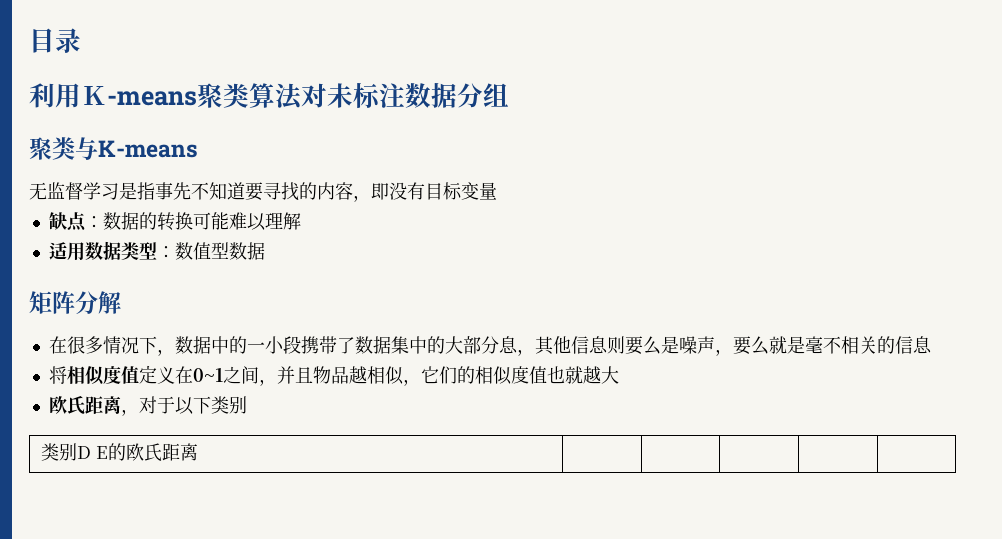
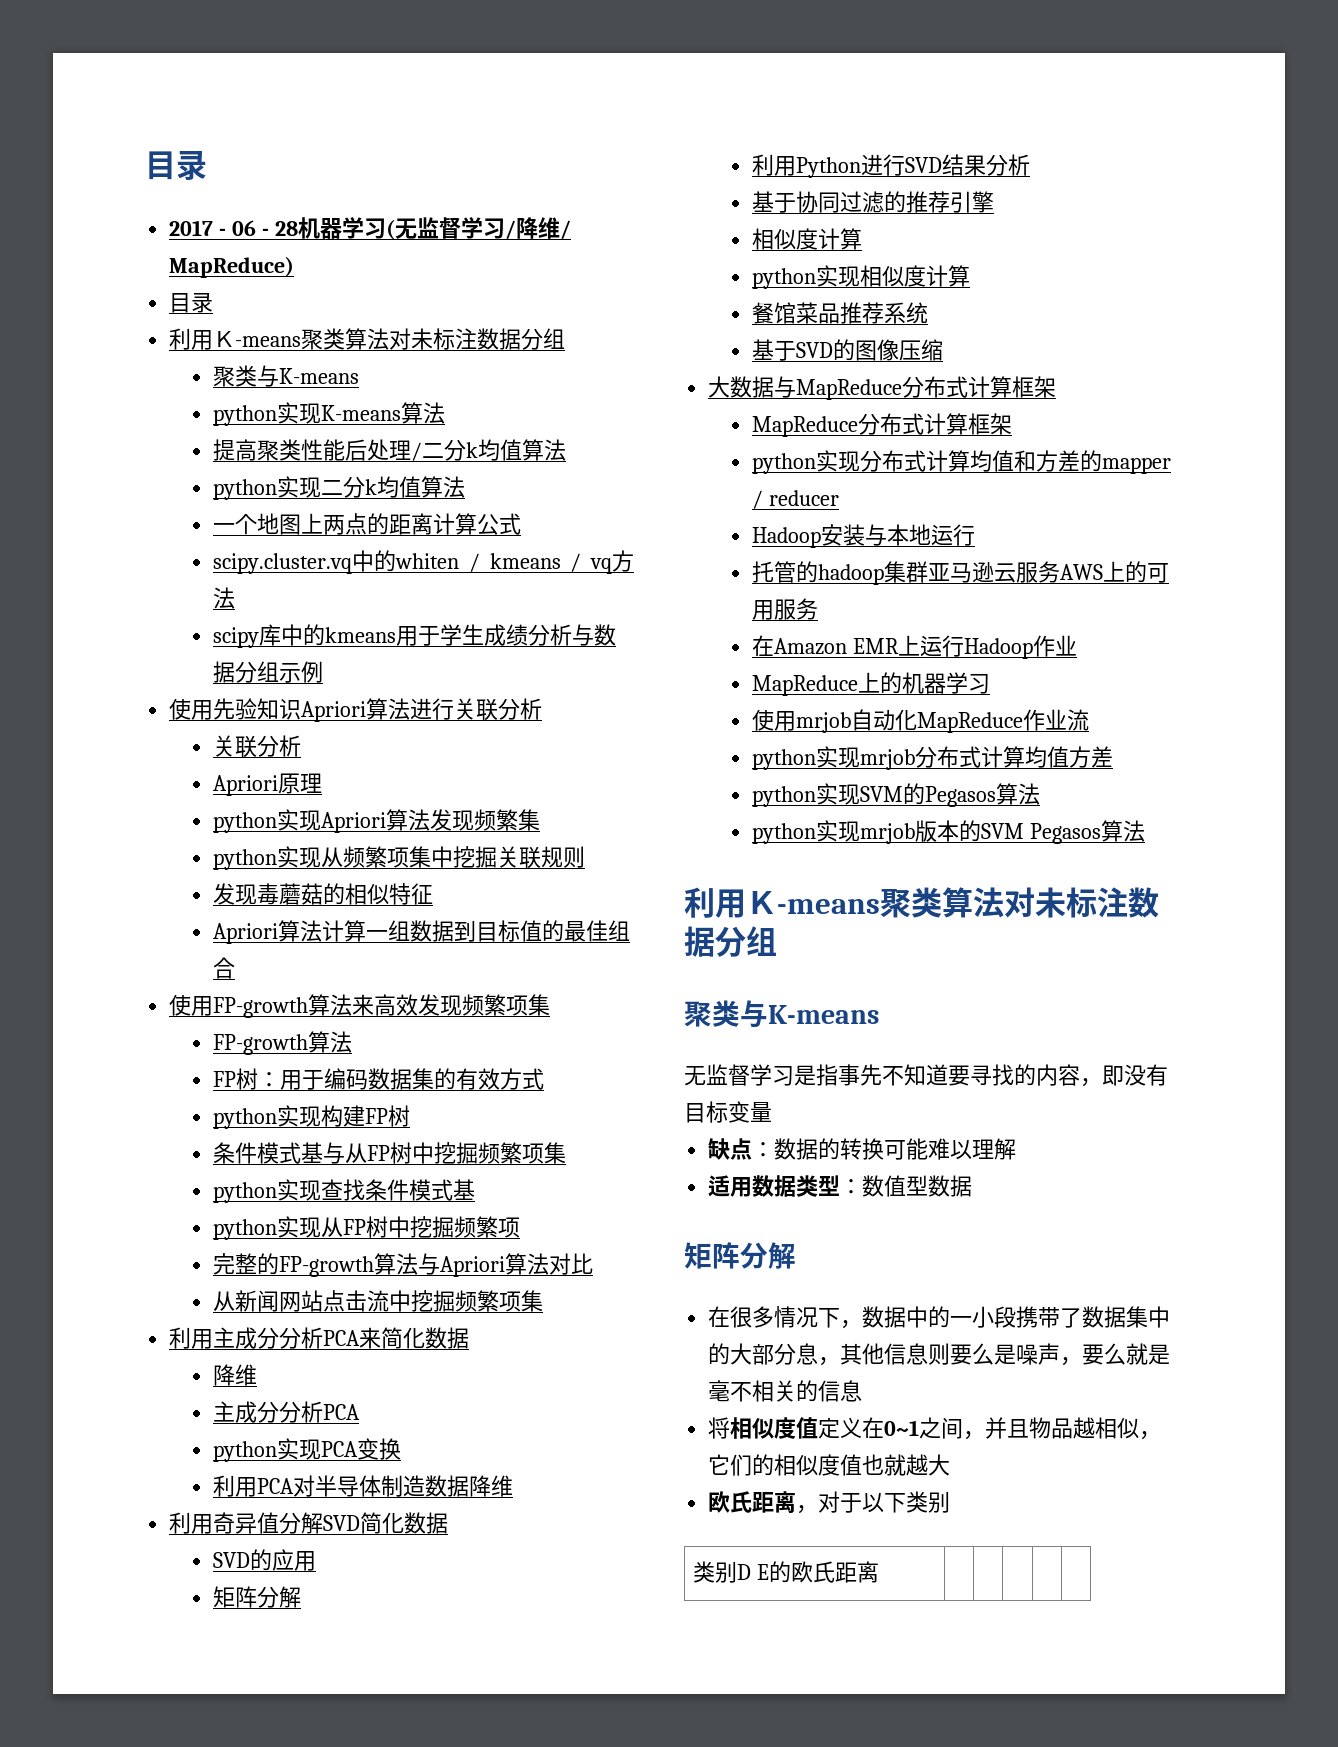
[29,28,81,53] 目录 -> [145,150,207,181] [169,217,571,240] [169,256,295,278] [169,292,214,313] [169,328,566,350] [213,365,360,387] [213,402,446,426] [213,439,567,461] [213,476,466,500] [213,513,522,535] [213,550,634,574] [213,587,236,609] [213,624,617,648] [213,661,324,683] [169,698,543,722] [213,735,302,758] [213,773,323,796] [213,809,541,833] [213,846,586,870] [213,883,434,905] [213,920,631,944] [213,957,236,979] [169,994,551,1018] [213,1031,353,1055] [213,1068,545,1090] [213,1105,411,1129] [213,1142,567,1164] [213,1179,476,1203] [213,1216,521,1240] [213,1253,594,1277] [213,1290,544,1312] [169,1327,470,1349] [213,1364,258,1386] [213,1401,361,1423] [213,1438,402,1462] [213,1475,514,1497] [169,1512,449,1534] [213,1549,317,1571] [213,1586,302,1608] [752,154,1031,178] [752,191,995,213] [752,228,863,250] [752,265,971,289] [752,302,929,324] [752,339,944,361] [708,376,1057,400] [752,413,1013,437] [752,450,1172,474] [752,490,840,509] [752,524,976,548] [752,561,1170,585] [752,598,819,620] [752,635,1078,659] [752,672,991,696] [752,709,1090,733] [752,746,1114,770] [752,783,1041,807] [752,820,1146,844] 目录 // 2017 - 06 - 28机器学习(无监督学习/降维/ MapReduce) // 目录 // 利用Ｋ-means聚类算法对未标注数据分组 // 聚类与K-means // python实现K-means算法 // 提高聚类性能后处理/二分k均值算法 // python实现二分k均值算法 // 一个地图上两点的距离计算公式 // scipy.cluster.vq中的whiten / kmeans / vq方法 // scipy库中的kmeans用于学生成绩分析与数据分组示例 // 使用先验知识Apriori算法进行关联分析 // 关联分析 // Apriori原理 // python实现Apriori算法发现频繁集 // python实现从频繁项集中挖掘关联规则 // 发现毒蘑菇的相似特征 // Apriori算法计算一组数据到目标值的最佳组合 // 使用FP-growth算法来高效发现频繁项集 // FP-growth算法 // FP树：用于编码数据集的有效方式 // python实现构建FP树 // 条件模式基与从FP树中挖掘频繁项集 // python实现查找条件模式基 // python实现从FP树中挖掘频繁项 // 完整的FP-growth算法与Apriori算法对比 // 从新闻网站点击流中挖掘频繁项集 // 利用主成分分析PCA来简化数据 // 降维 // 主成分分析PCA // python实现PCA变换 // 利用PCA对半导体制造数据降维 // 利用奇异值分解SVD简化数据 // SVD的应用 // 矩阵分解 // 利用Python进行SVD结果分析 // 基于协同过滤的推荐引擎 // 相似度计算 // python实现相似度计算 // 餐馆菜品推荐系统 // 基于SVD的图像压缩 // 大数据与MapReduce分布式计算框架 // MapReduce分布式计算框架 // python实现分布式计算均值和方差的mapper / reducer // Hadoop安装与本地运行 // 托管的hadoop集群亚马逊云服务AWS上的可用服务 // 在Amazon EMR上运行Hadoop作业 // MapReduce上的机器学习 // 使用mrjob自动化MapReduce作业流 // python实现mrjob分布式计算均值方差 // python实现SVM的Pegasos算法 // python实现mrjob版本的SVM Pegasos算法

